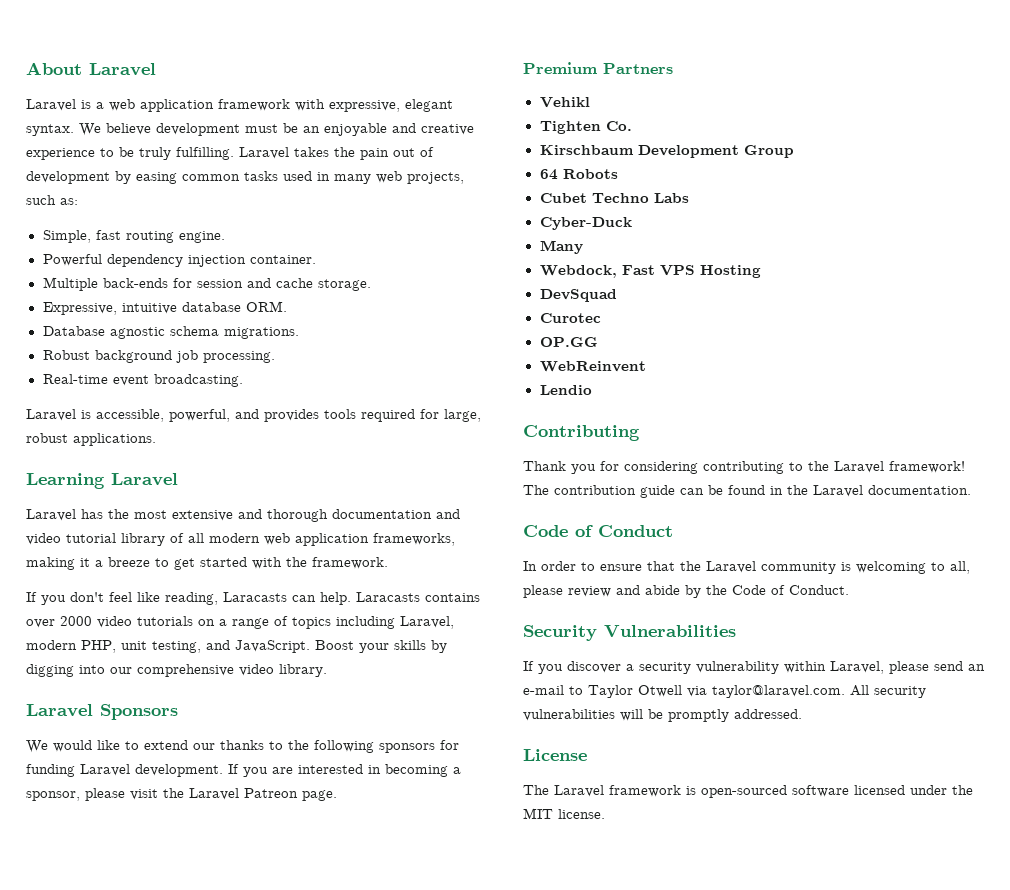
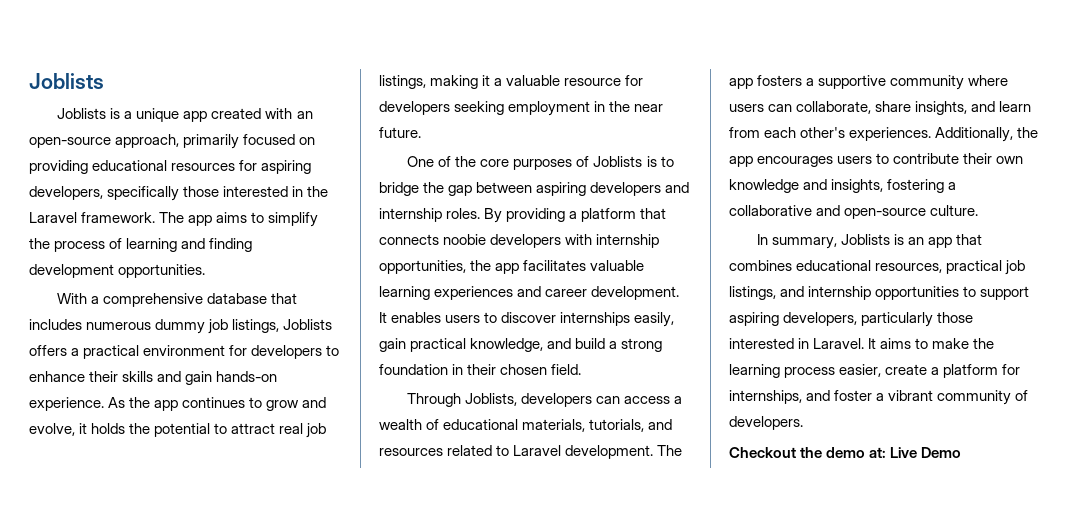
[26,62,156,76] [26,99,453,112] [26,123,474,136] [26,147,434,160] [26,171,464,184] [26,195,78,205] [42,230,225,243] [42,254,316,267] [42,277,371,291] [42,301,287,315] [42,326,299,339] [42,350,275,363] [42,374,243,387] [26,409,481,422] [26,433,156,446] [26,473,178,489] [26,509,460,522] [26,533,455,546] [26,557,388,570] [26,592,480,605] [26,616,454,629] [26,640,447,653] [26,664,327,677] [26,704,178,720] [26,740,459,753] [26,764,461,777] [26,788,337,801] [523,62,673,74] [539,97,590,108] [539,121,632,134] [539,145,794,158] [539,169,618,180] [539,193,689,203] [539,217,632,230] [539,240,583,254] [539,265,761,278] [539,289,617,302] [539,313,601,323] [539,337,598,347] [539,361,646,372] [539,385,592,395] [523,425,640,441] [523,461,965,474] [523,485,971,498] [523,525,673,537] [523,561,970,574] [523,585,849,598] [523,625,736,641] [523,661,985,674] [523,685,926,698] [523,709,802,722] [523,749,587,761] [523,785,973,798] [523,808,605,819] About Laravel // Laravel is a web application framework with expressive, elegant syntax. We believe development must be an enjoyable and creative experience to be truly fulfilling. Laravel takes the pain out of development by easing common tasks used in many web projects, such as: // Simple, fast routing engine. // Powerful dependency injection container. // Multiple back-ends for session and cache storage. // Expressive, intuitive database ORM. // Database agnostic schema migrations. // Robust background job processing. // Real-time event broadcasting. // Laravel is accessible, powerful, and provides tools required for large, robust applications. // Learning Laravel // Laravel has the most extensive and thorough documentation and video tutorial library of all modern web application frameworks, making it a breeze to get started with the framework. // If you don't feel like reading, Laracasts can help. Laracasts contains over 2000 video tutorials on a range of topics including Laravel, modern PHP, unit testing, and JavaScript. Boost your skills by digging into our comprehensive video library. // Laravel Sponsors // We would like to extend our thanks to the following sponsors for funding Laravel development. If you are interested in becoming a sponsor, please visit the Laravel Patreon page. // Premium Partners // Vehikl // Tighten Co. // Kirschbaum Development Group // 64 Robots // Cubet Techno Labs // Cyber-Duck // Many // Webdock, Fast VPS Hosting // DevSquad // Curotec // OP.GG // WebReinvent // Lendio // Contributing // Thank you for considering contributing to the Laravel framework! The contribution guide can be found in the Laravel documentation. // Code of Conduct // In order to ensure that the Laravel community is welcoming to all, please review and abide by the Code of Conduct. // Security Vulnerabilities // If you discover a security vulnerability within Laravel, please send an e-mail to Taylor Otwell via taylor@laravel.com. All security vulnerabilities will be promptly addressed. // License // The Laravel framework is open-sourced software licensed under the MIT license. -> [29,73,104,89] [57,108,313,122] [29,134,316,149] [29,160,312,174] [29,186,329,201] [29,212,319,227] [29,238,253,252] [29,264,206,278] [57,293,298,307] [29,319,333,334] [29,345,340,359] [29,371,278,385] [29,397,327,411] [29,423,327,438] [379,75,644,89] [379,101,664,116] [379,127,421,138] [407,156,674,170] [379,182,690,196] [379,208,667,223] [379,234,660,248] [379,260,645,274] [379,286,680,300] [379,312,675,327] [379,338,663,352] [379,364,582,375] [407,393,683,407] [379,419,673,432] [379,445,683,459] [729,75,1009,90] [729,101,1032,115] [729,127,1039,142] [729,153,1024,167] [729,179,957,193] [729,205,979,219] [757,234,983,249] [729,260,1026,275] [729,286,1030,300] [729,312,974,327] [729,338,995,349] [729,364,1021,378] [729,390,1029,405] [729,416,803,430] [729,447,962,458] Joblists // Joblists is a unique app created with an open-source approach, primarily focused on providing educational resources for aspiring developers, specifically those interested in the Laravel framework. The app aims to simplify the process of learning and finding development opportunities. // With a comprehensive database that includes numerous dummy job listings, Joblists offers a practical environment for developers to enhance their skills and gain hands-on experience. As the app continues to grow and evolve, it holds the potential to attract real job listings, making it a valuable resource for developers seeking employment in the near future. // One of the core purposes of Joblists is to bridge the gap between aspiring developers and internship roles. By providing a platform that connects noobie developers with internship opportunities, the app facilitates valuable learning experiences and career development. It enables users to discover internships easily, gain practical knowledge, and build a strong foundation in their chosen field. // Through Joblists, developers can access a wealth of educational materials, tutorials, and resources related to Laravel development. The app fosters a supportive community where users can collaborate, share insights, and learn from each other's experiences. Additionally, the app encourages users to contribute their own knowledge and insights, fostering a collaborative and open-source culture. // In summary, Joblists is an app that combines educational resources, practical job listings, and internship opportunities to support aspiring developers, particularly those interested in Laravel. It aims to make the learning process easier, create a platform for internships, and foster a vibrant community of developers. // Checkout the demo at: Live Demo

